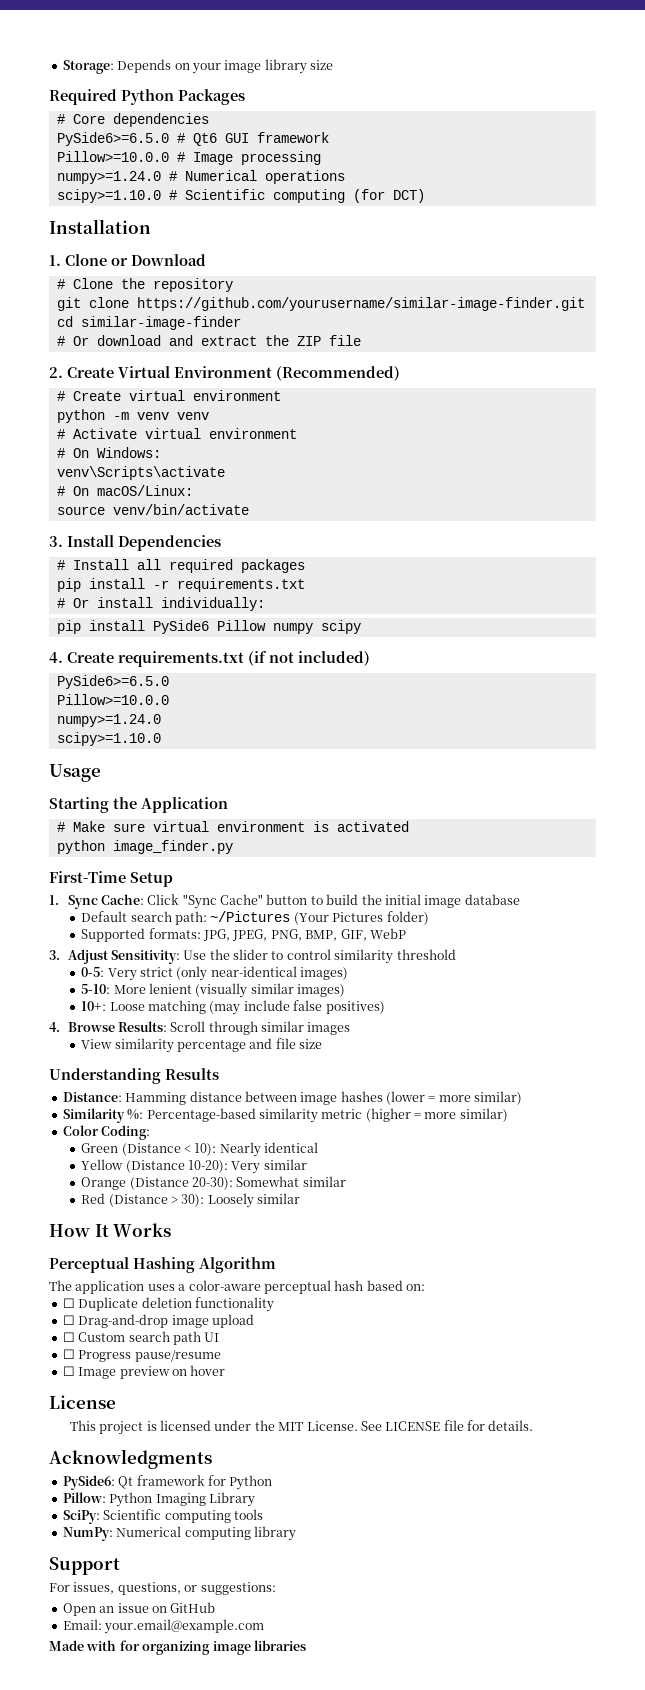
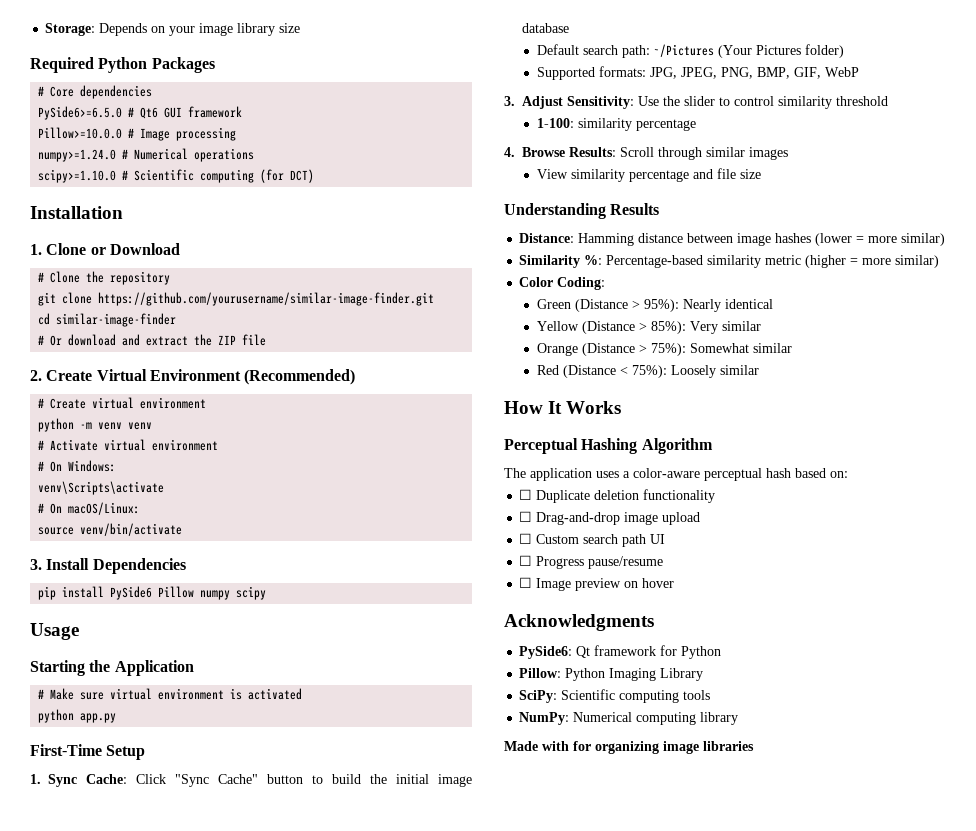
[56,559,305,573] [56,578,305,592] [56,597,265,611] // # Install all required packages // pip install -r requirements.txt // # Or install individually: -> (186, 566) none
[49,651,370,667] [56,675,169,689] [56,694,169,705] [56,714,161,727] [56,732,161,746] // 4. Create requirements.txt (if not included) // PySide6>=6.5.0 // Pillow>=10.0.0 // numpy>=1.24.0 // scipy>=1.10.0 -> (267, 593) none
[112,840,233,854] image_finder.py -> [80,713,117,723] app.py
[81,966,349,981] [81,983,346,998] [81,1000,385,1015] 0-5: Very strict (only near-identical images) // 5-10: More lenient (visually similar images) // 10+: Loose matching (may include false positives) -> [537,118,697,131] 1-100: similarity percentage
[184,1143,217,1156] < 10): -> [632,299,680,312] > 95%):
[188,1160,229,1173] 10-20): -> [639,321,687,334] > 85%):
[192,1177,234,1190] 20-30): -> [639,343,687,356] > 75%):
[171,1194,205,1207] > 30): -> [620,365,668,378] < 75%):
[49,1395,116,1409] [69,1420,534,1435] // License // This project is licensed under the MIT License. See LICENSE file for details. -> (675, 583) none
[49,1557,120,1575] [49,1582,276,1595] [62,1602,216,1616] [62,1619,265,1634] // Support // For issues, questions, or suggestions: // Open an issue on GitHub // Email: your.email@example.com -> (739, 718) none

